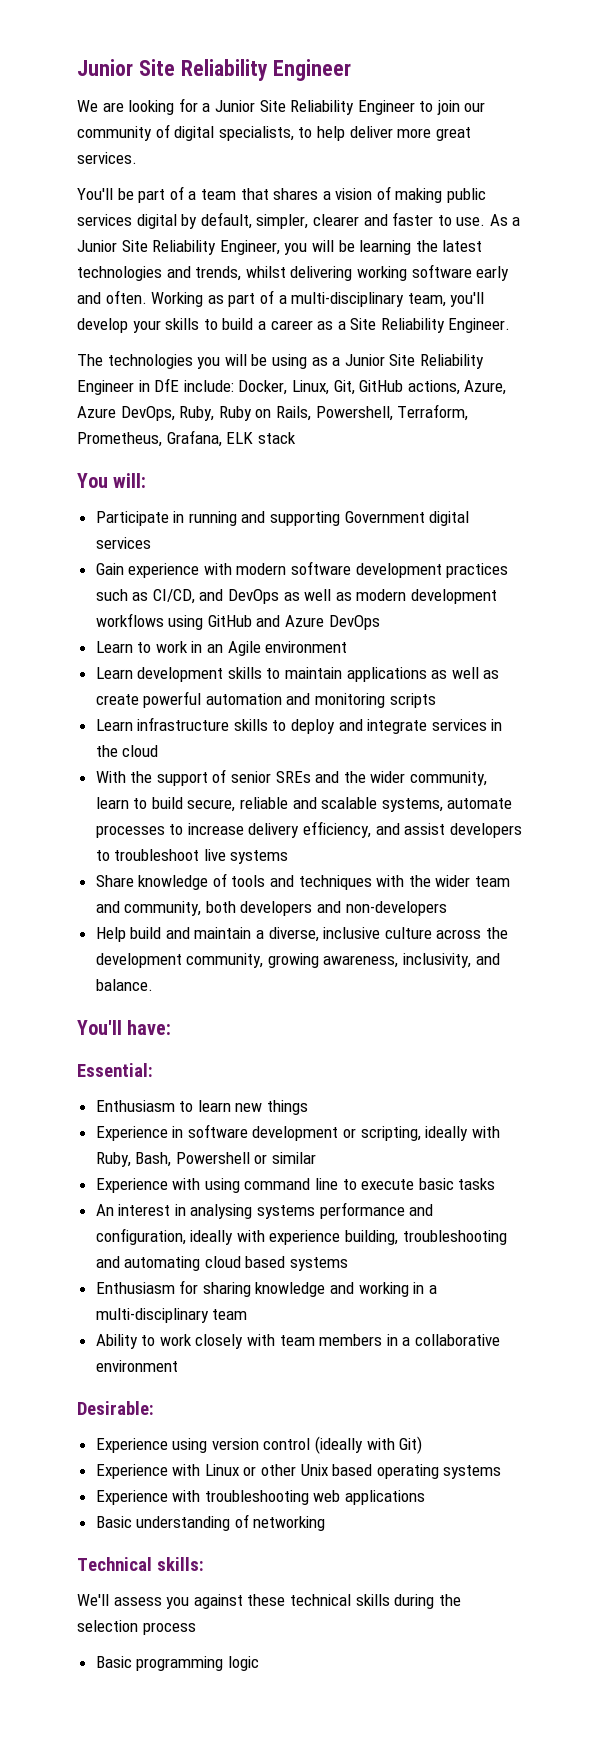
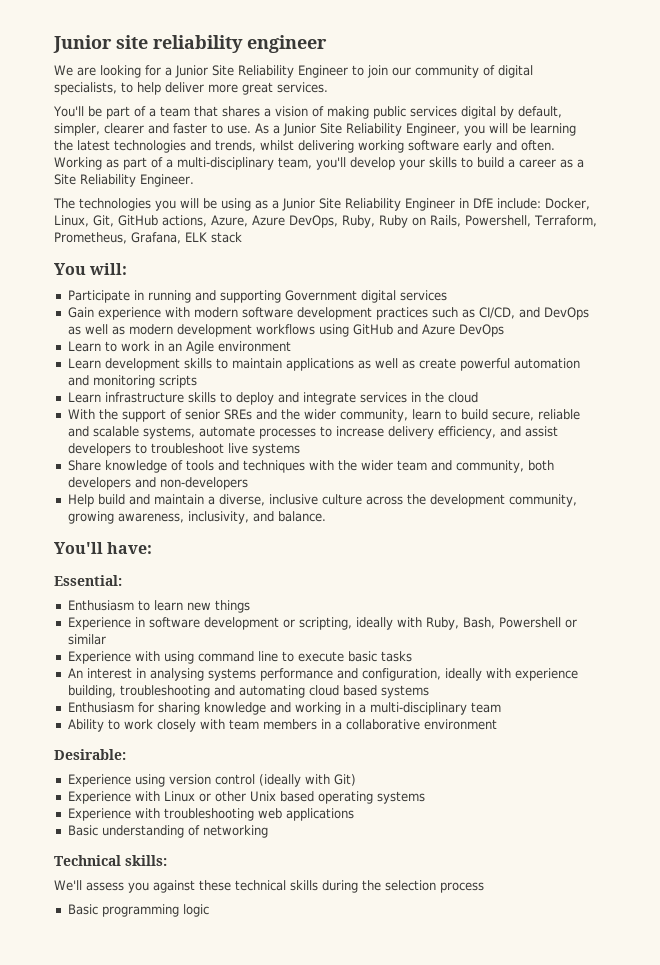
[77,59,352,81] Junior Site Reliability Engineer -> [53,35,327,53] Junior site reliability engineer

